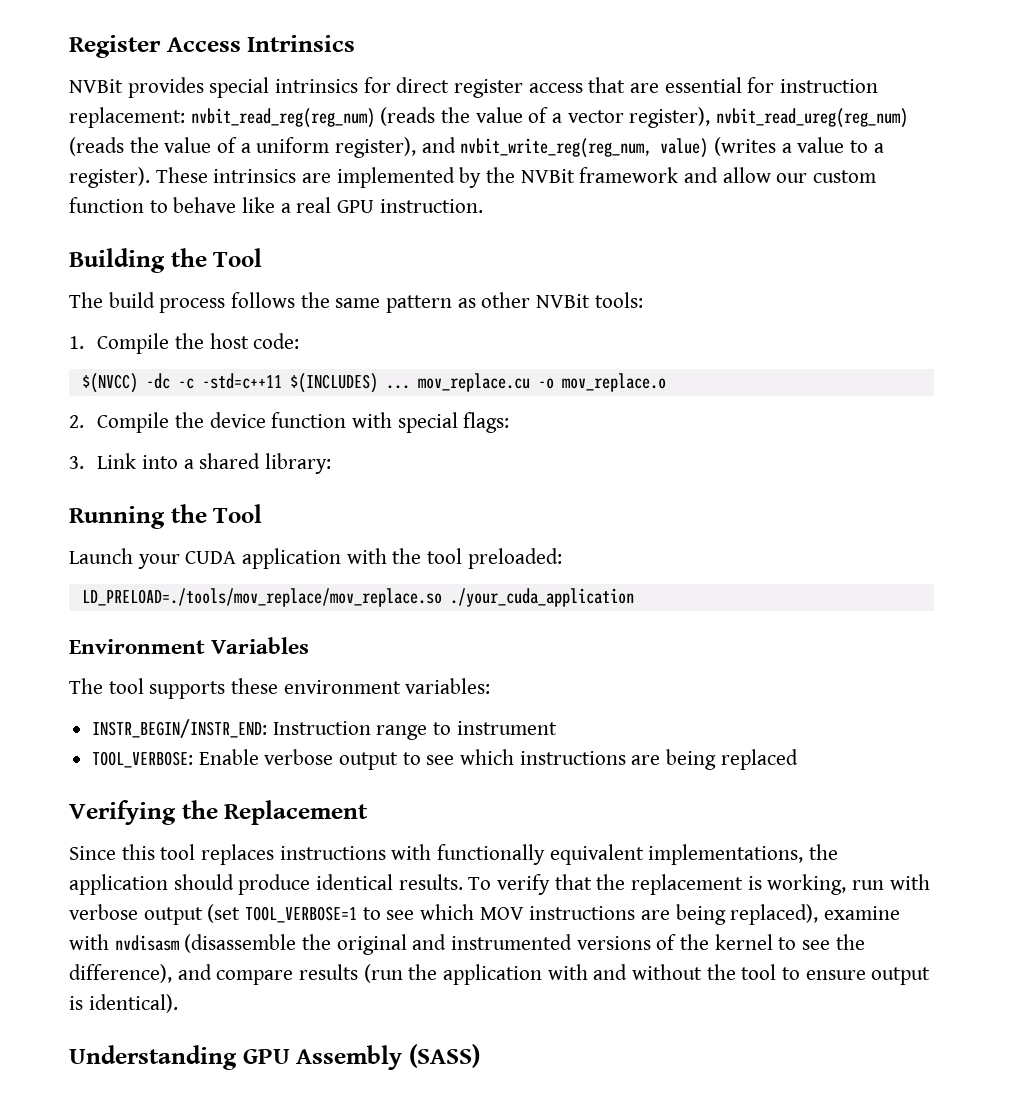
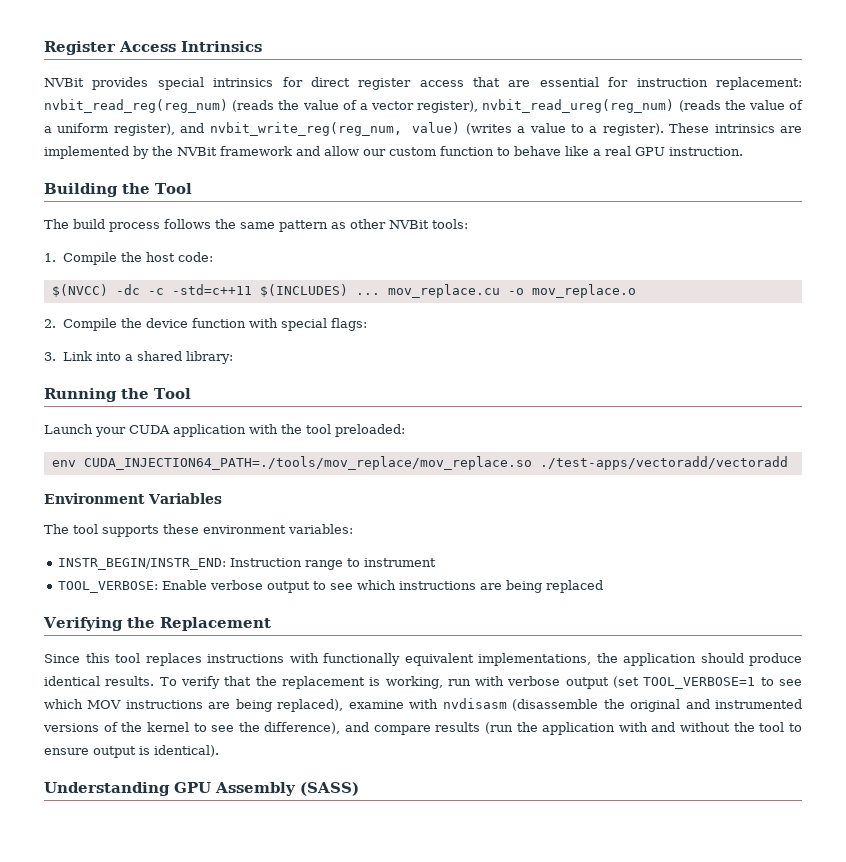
[81,588,634,607] LD_PRELOAD=./tools/mov_replace/mov_replace.so ./your_cuda_application -> [51,456,788,470] env CUDA_INJECTION64_PATH=./tools/mov_replace/mov_replace.so ./test-apps/vectoradd/vectoradd

